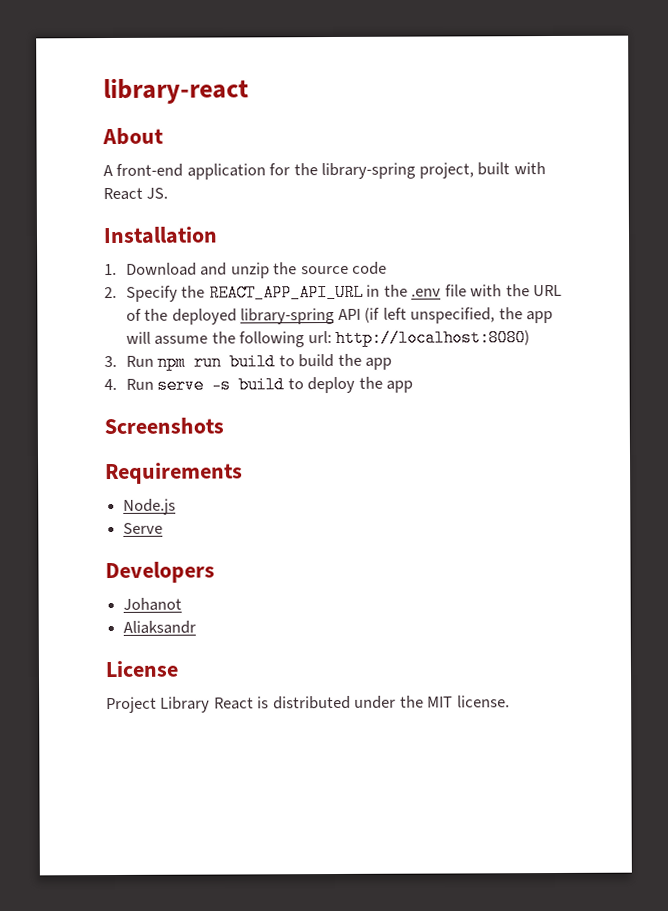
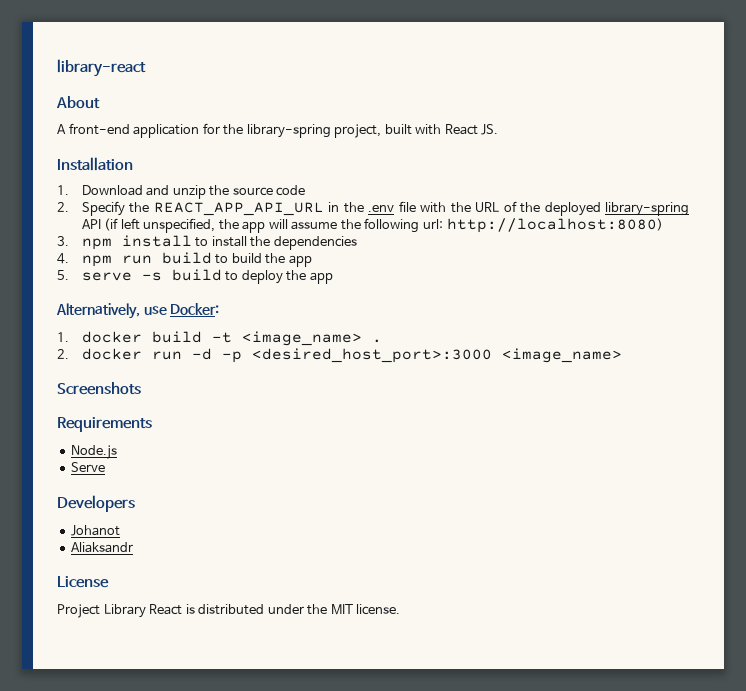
[125,355,154,367] Run -> [81,235,357,250] [57,253,69,264] npm install to install the dependencies // 4.
[104,378,154,391] 4. Run -> [57,270,69,280] 5.
(414, 386) none -> [56,303,220,319] [57,331,382,346] [57,348,622,363] // Alternatively, use Docker: // 1. docker build -t <image_name> . // 2. docker run -d -p <desired_host_port>:3000 <image_name>

